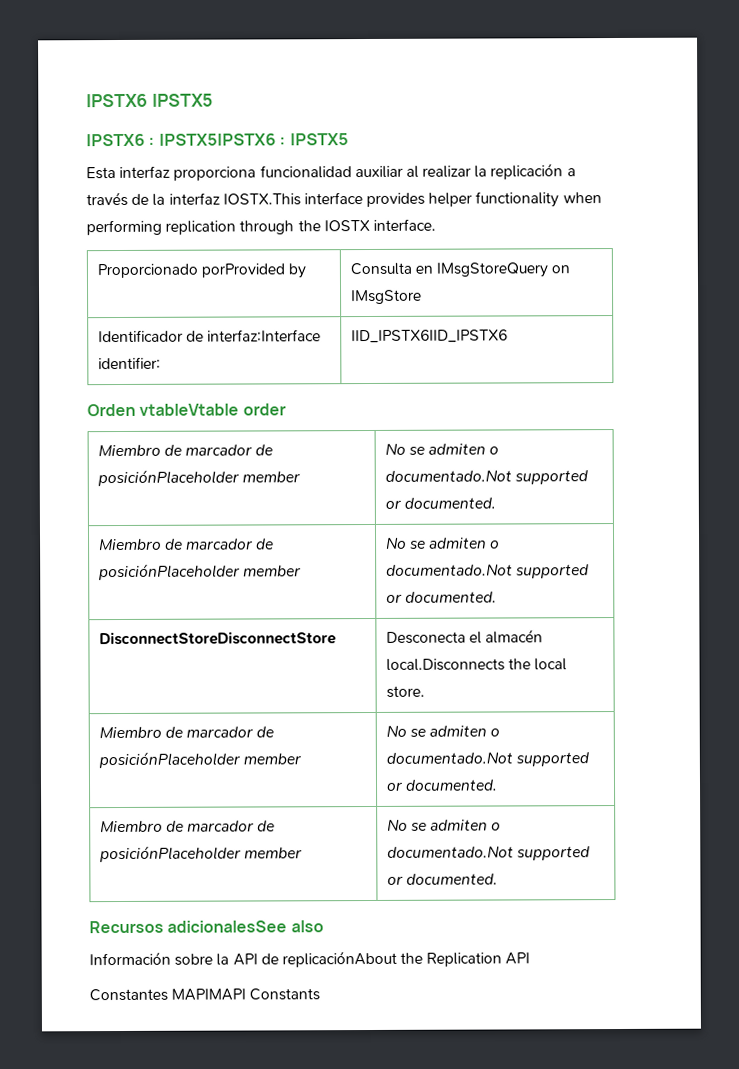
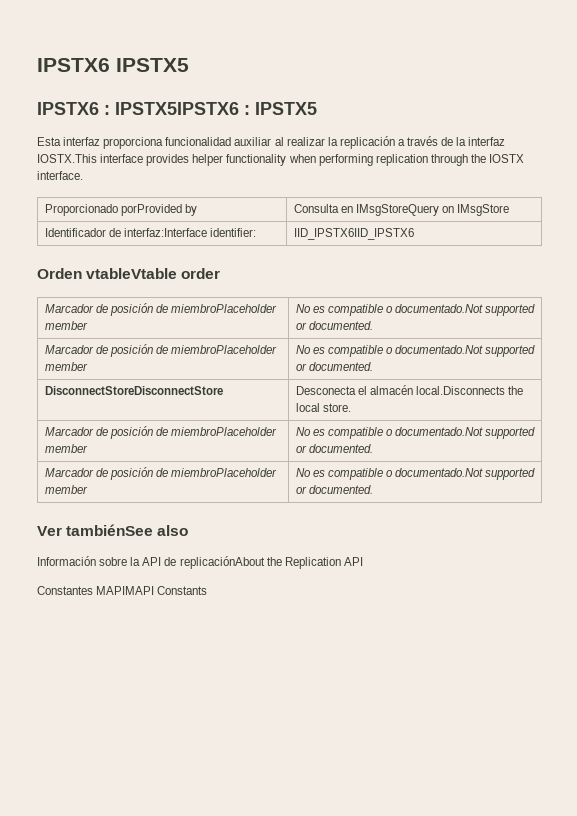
[97,444,274,457] [96,469,300,487] [384,442,500,456] [384,469,588,485] [384,497,496,509] [98,538,275,551] [97,563,301,581] [385,536,487,550] Miembro de marcador de posiciónPlaceholder member | No se admiten o documentado.Not supported or documented. // Miembro de marcador de posiciónPlaceholder member | No se admiten -> [44,303,277,316] [44,321,88,330] [295,304,536,316] [295,321,373,330] [44,344,277,357] [44,362,88,371] [295,345,383,357] Marcador de posición de miembroPlaceholder member | No es compatible o documentado.Not supported or documented. // Marcador de posición de miembroPlaceholder member | No es compatible
[98,726,275,739] [97,751,301,769] [385,724,501,738] [385,751,589,767] [385,779,498,791] [99,820,276,833] [98,845,302,863] [386,818,502,832] [386,845,590,861] [386,873,498,885] [89,920,288,934] Miembro de marcador de posiciónPlaceholder member | No se admiten o documentado.Not supported or documented. // Miembro de marcador de posiciónPlaceholder member | No se admiten o documentado.Not supported or documented. // Recursos adicionalesSee -> [44,426,277,439] [44,444,88,453] [295,427,536,439] [295,444,373,453] [44,467,277,480] [44,485,88,494] [295,468,536,480] [295,485,373,494] [37,524,154,536] Marcador de posición de miembroPlaceholder member | No es compatible o documentado.Not supported or documented. // Marcador de posición de miembroPlaceholder member | No es compatible o documentado.Not supported or documented. // Ver tambiénSee

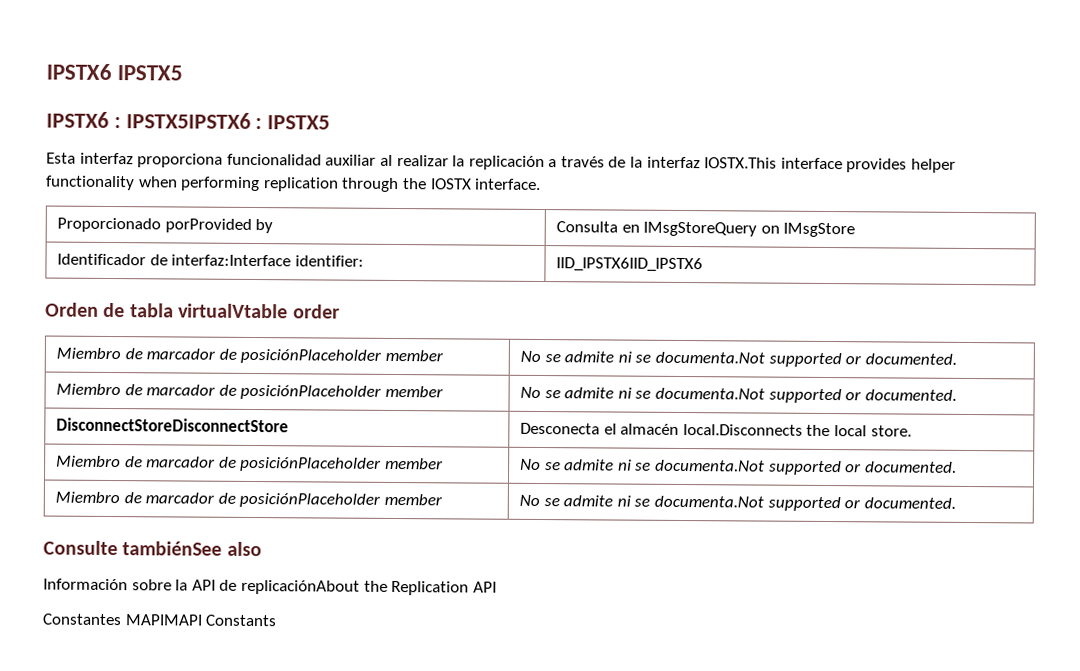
[86,268,221,279] [44,303,277,316] [44,321,88,330] [295,304,536,316] [295,321,373,330] [44,344,277,357] [44,362,88,371] [295,345,483,357] vtableVtable order // Marcador de posición de miembroPlaceholder member | No es compatible o documentado.Not supported or documented. // Marcador de posición de miembroPlaceholder member | No es compatible o documentado.Not -> [103,302,340,319] [56,347,444,364] [520,350,957,368] [56,383,444,400] [520,386,766,400] de tabla virtualVtable order // Miembro de marcador de posiciónPlaceholder member | No se admite ni se documenta.Not supported or documented. // Miembro de marcador de posiciónPlaceholder member | No se admite ni se documenta.Not
[44,426,277,439] [44,444,88,453] [295,427,536,439] [295,444,373,453] [44,467,277,480] [44,485,88,494] [295,468,536,480] [295,485,373,494] [37,526,62,536] Marcador de posición de miembroPlaceholder member | No es compatible o documentado.Not supported or documented. // Marcador de posición de miembroPlaceholder member | No es compatible o documentado.Not supported or documented. // Ver -> [56,455,444,472] [520,458,957,476] [55,491,443,508] [519,494,956,512] [43,540,118,556] Miembro de marcador de posiciónPlaceholder member | No se admite ni se documenta.Not supported or documented. // Miembro de marcador de posiciónPlaceholder member | No se admite ni se documenta.Not supported or documented. // Consulte

